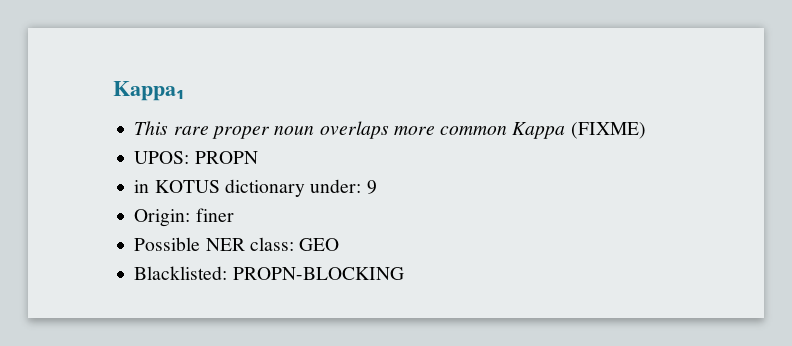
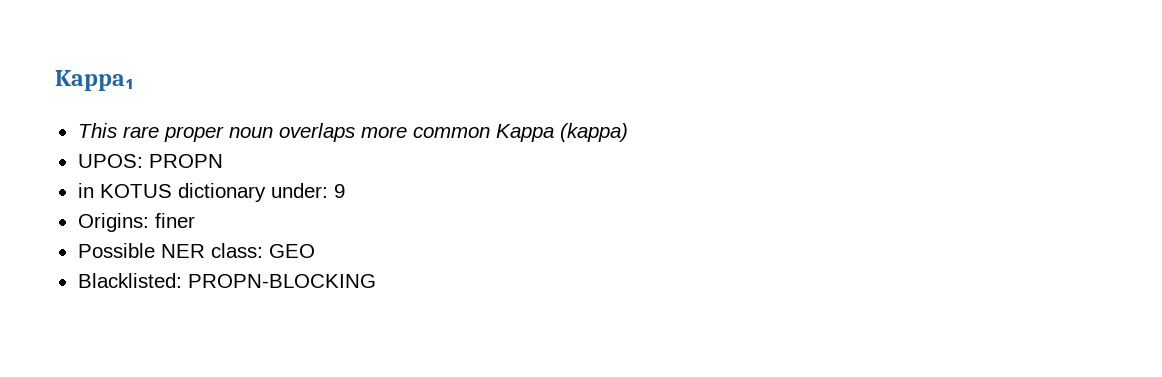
[570,122,646,139] (FIXME) -> [559,123,628,142] (kappa)
[134,209,191,227] Origin: -> [77,213,149,232] Origins:

